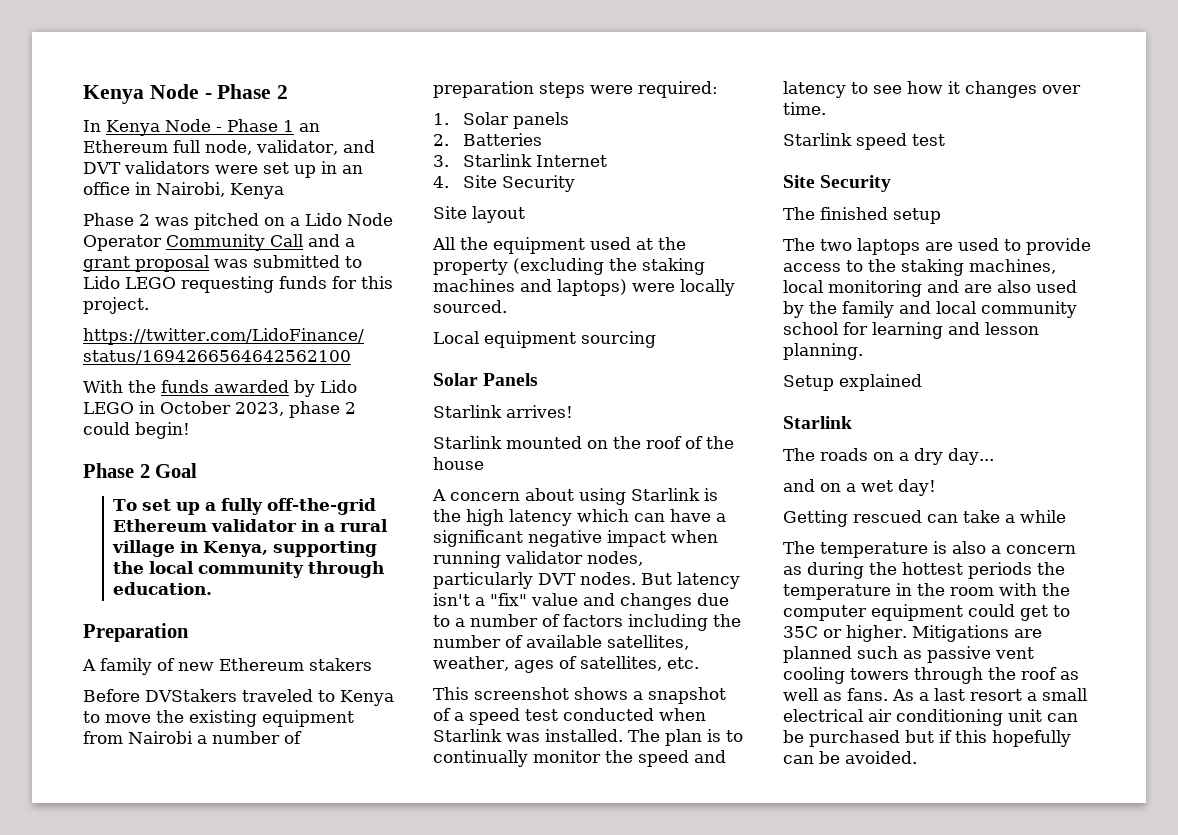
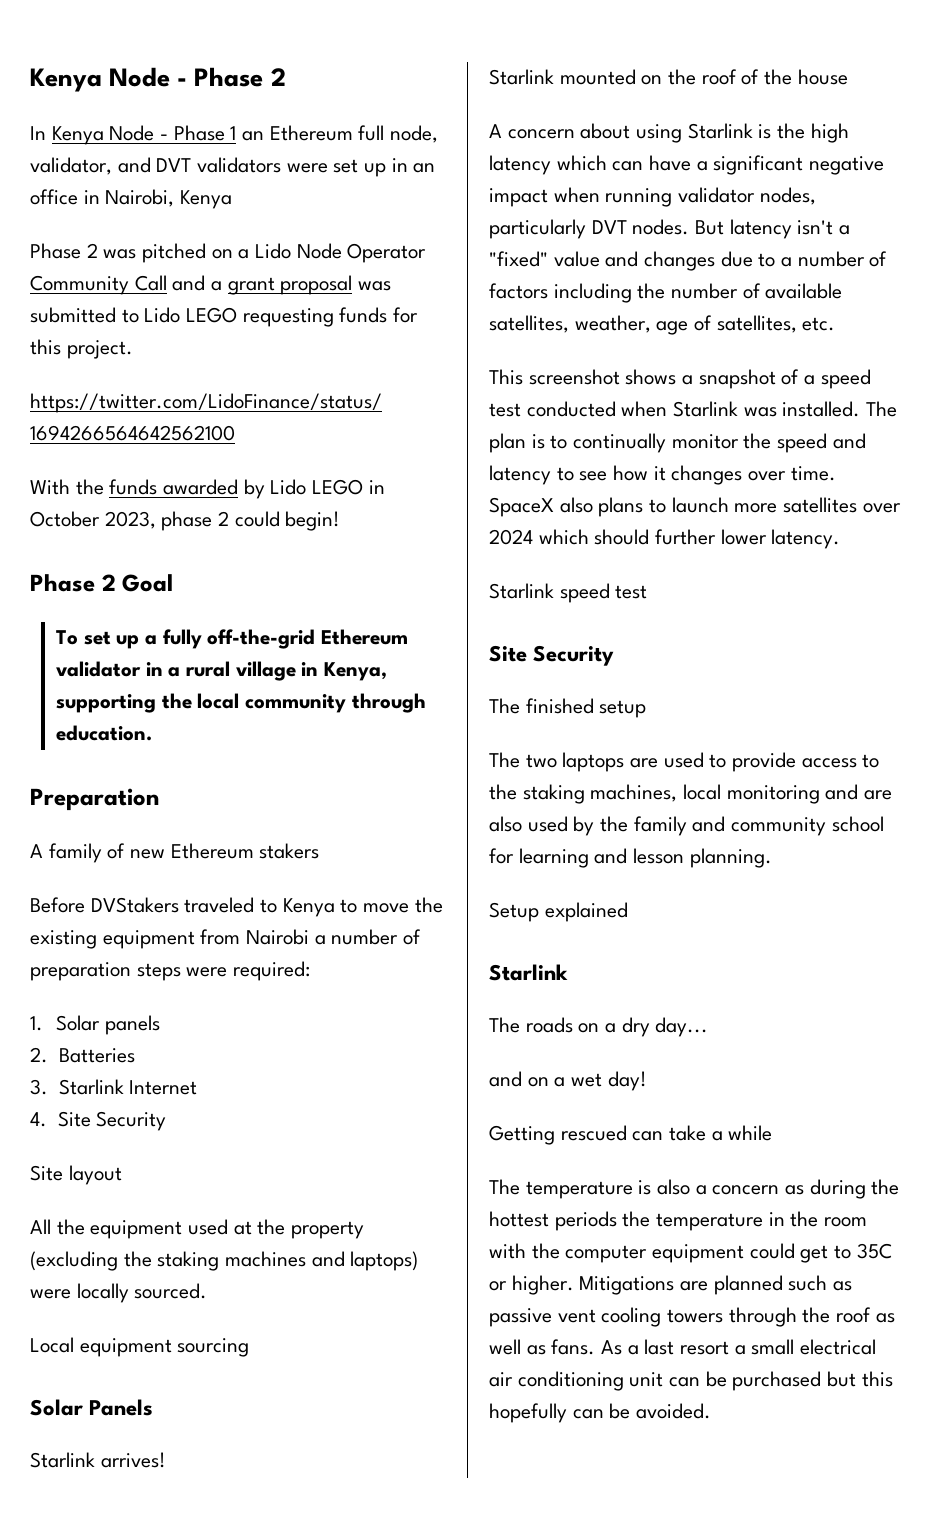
[490,593,527,606] "fix" -> [489,251,548,267] "fixed"
[513,660,554,673] ages -> [656,321,689,335] age
(826, 108) none -> [489,497,901,517] [489,529,841,549] SpaceX also plans to launch more satellites over 2024 which should further lower latency.
[936,301,976,314] local -> (726, 824) none
[939,730,952,743] if -> (857, 1379) none

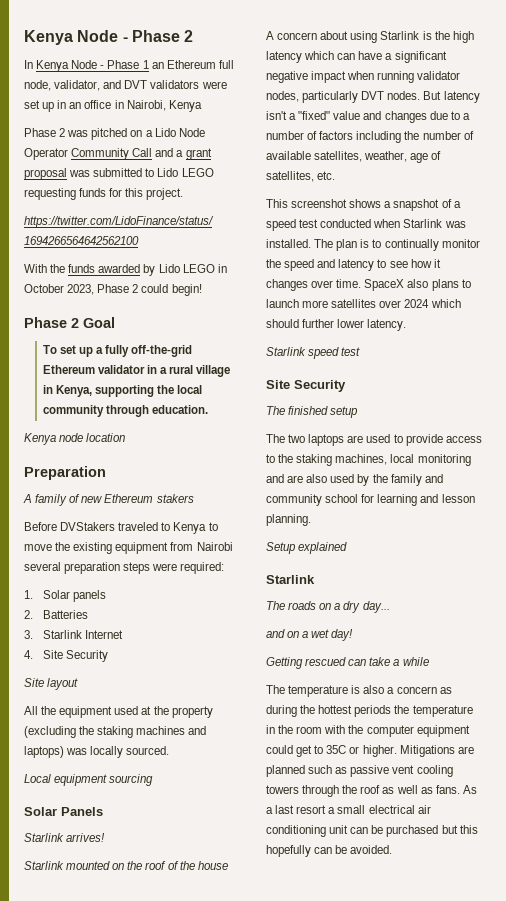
[161,511,213,531] phase -> [97,284,130,293] Phase
(153, 733) none -> [24,433,126,445] // Kenya node location
[314,929,422,945] a number of -> [24,562,61,571] several
[30,1289,71,1299] were -> [66,748,88,755] was

